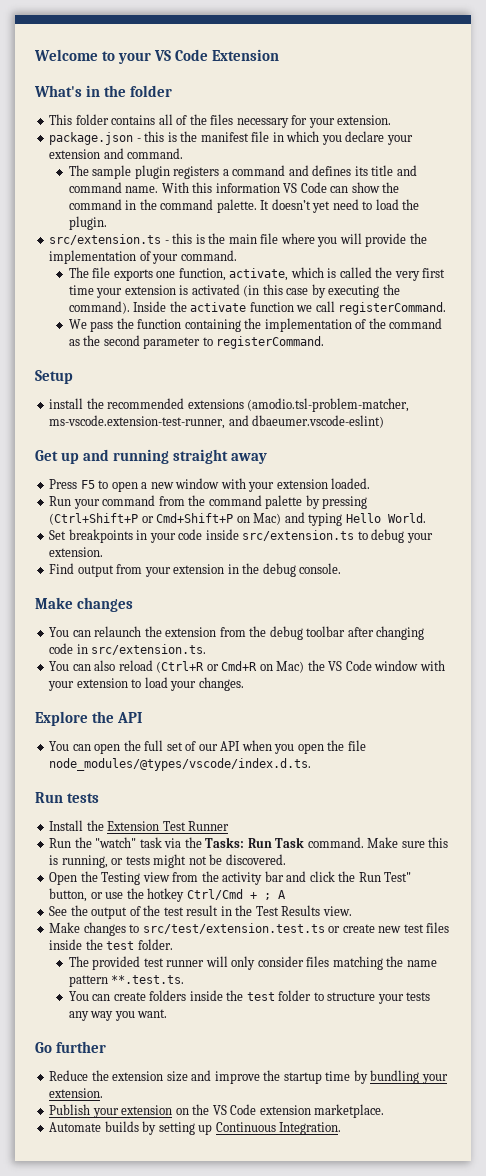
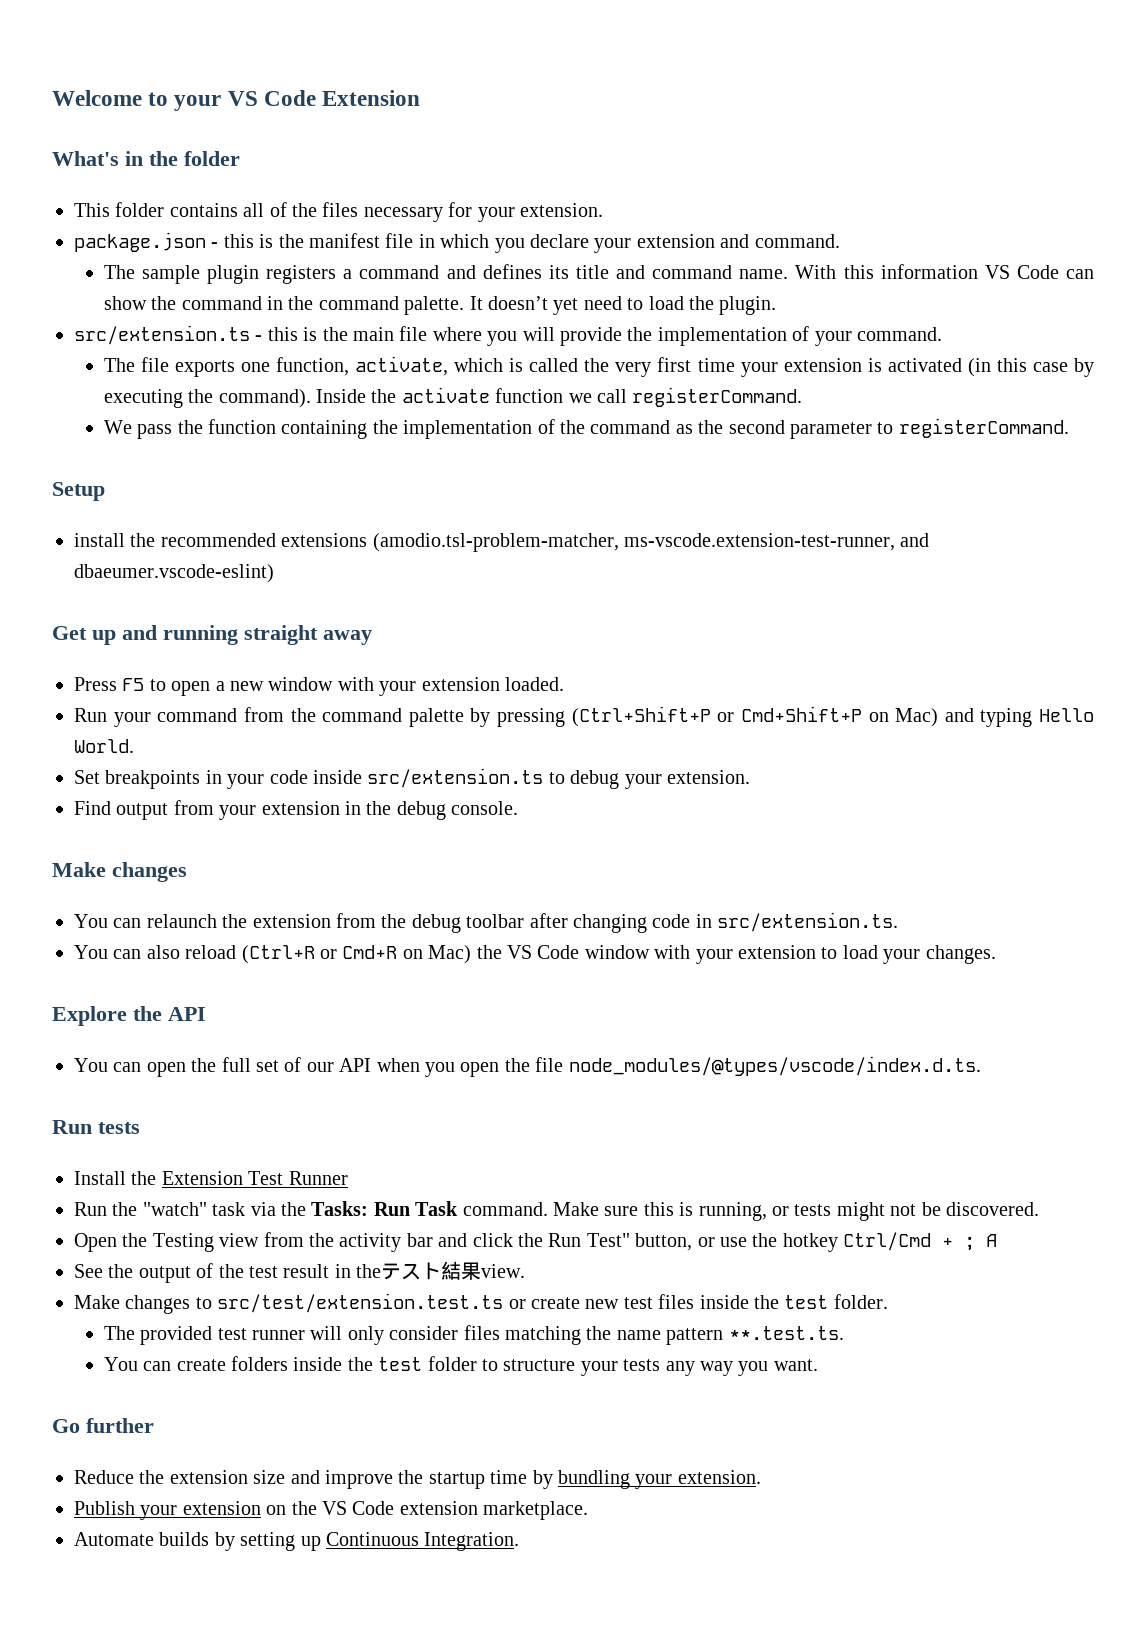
[255,905,321,916] Test Results -> [381,1261,482,1280] テスト結果

